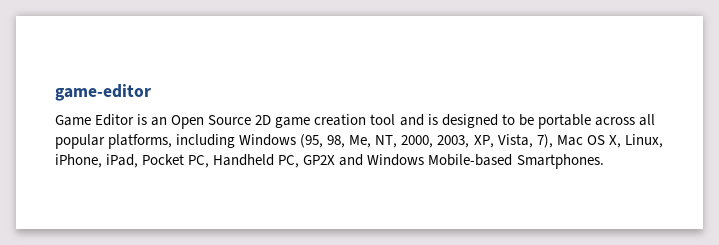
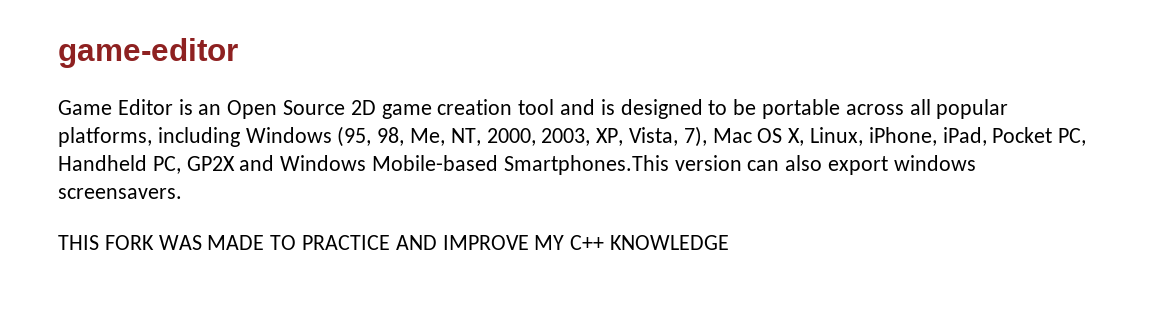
[516,154,604,169] Smartphones. -> [503,155,976,175] [58,188,182,199] [58,235,730,250] Smartphones.This version can also export windows screensavers. // THIS FORK WAS MADE TO PRACTICE AND IMPROVE MY C++ KNOWLEDGE

